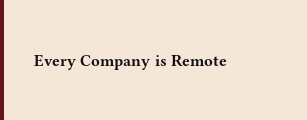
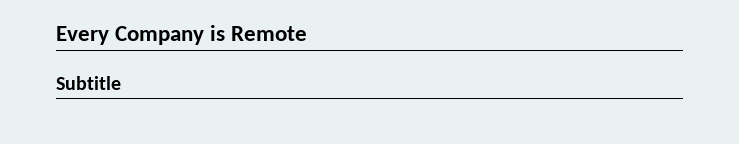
(227, 60) none -> [56,76,121,90] // Subtitle

